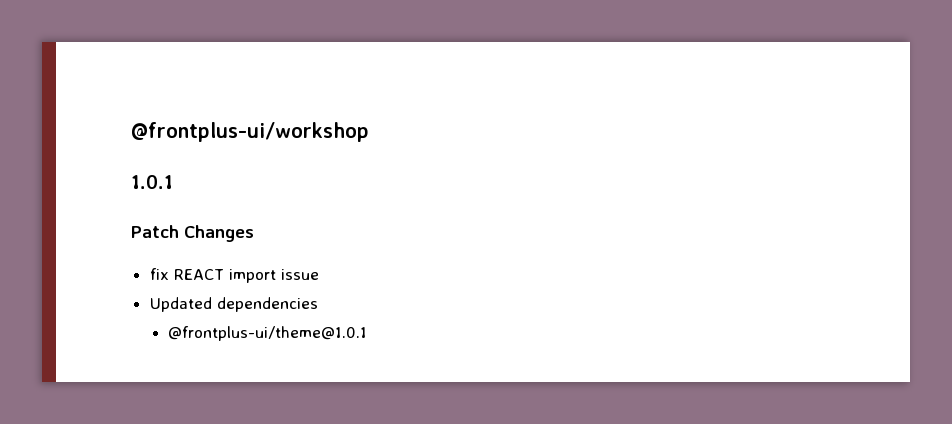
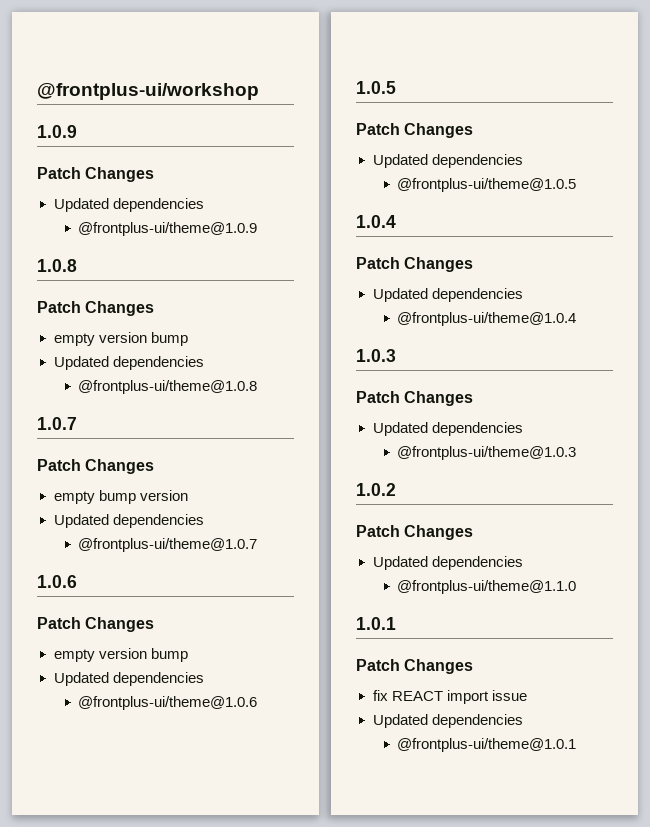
(369, 132) none -> [37,125,77,138] [37,167,155,182] [53,198,204,212] [78,222,258,236] [37,259,77,272] [37,301,155,316] [53,332,188,346] [53,356,204,370] [78,380,258,394] [37,417,77,430] [37,459,155,474] [53,490,188,504] [53,514,204,528] [78,538,258,552] [37,575,77,588] [37,617,155,632] [53,648,188,662] [53,672,204,686] [78,696,258,710] [356,81,396,94] [356,123,474,138] [372,154,523,168] [397,178,577,192] [356,215,396,228] [356,257,474,272] [372,288,523,302] [397,312,577,326] [356,349,396,362] [356,391,474,406] [372,422,523,436] [397,446,577,460] [356,483,396,496] [356,525,474,540] [372,556,523,570] [397,580,577,594] // 1.0.9 // Patch Changes // Updated dependencies // @frontplus-ui/theme@1.0.9 // 1.0.8 // Patch Changes // empty version bump // Updated dependencies // @frontplus-ui/theme@1.0.8 // 1.0.7 // Patch Changes // empty bump version // Updated dependencies // @frontplus-ui/theme@1.0.7 // 1.0.6 // Patch Changes // empty version bump // Updated dependencies // @frontplus-ui/theme@1.0.6 // 1.0.5 // Patch Changes // Updated dependencies // @frontplus-ui/theme@1.0.5 // 1.0.4 // Patch Changes // Updated dependencies // @frontplus-ui/theme@1.0.4 // 1.0.3 // Patch Changes // Updated dependencies // @frontplus-ui/theme@1.0.3 // 1.0.2 // Patch Changes // Updated dependencies // @frontplus-ui/theme@1.1.0

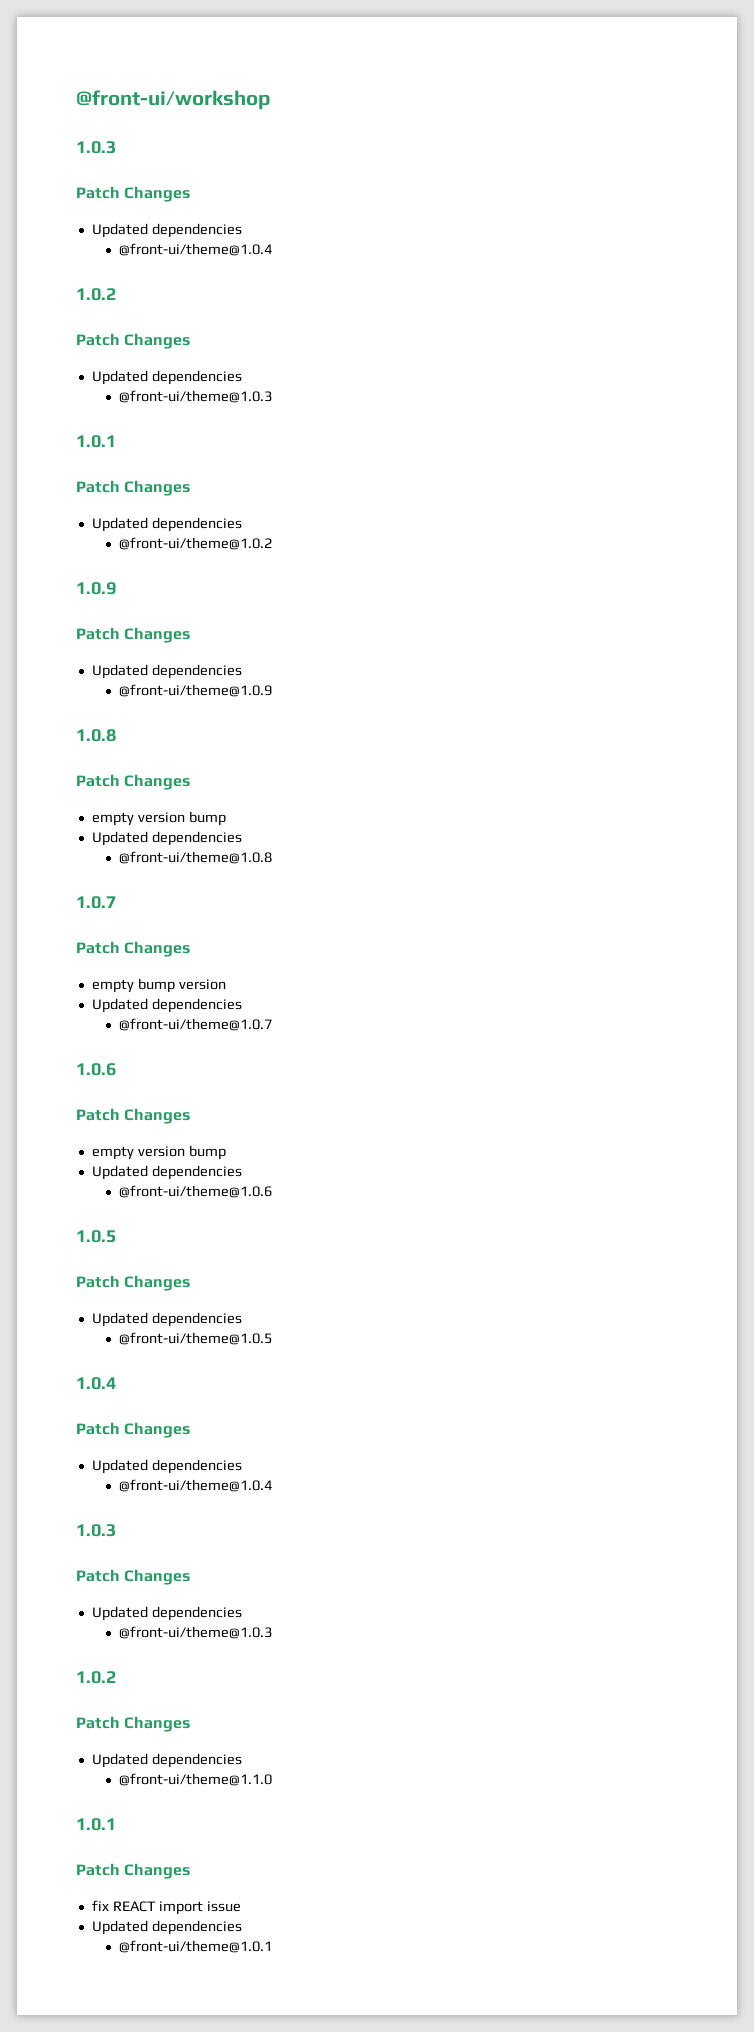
[37,83,259,100] @frontplus-ui/workshop -> [76,90,270,110] [76,141,116,154] [76,186,191,202] [91,223,242,238] [119,243,273,256] [76,288,116,301] [76,333,191,349] [91,370,242,385] [119,390,273,403] [76,435,116,448] [76,480,191,496] [91,517,242,532] [119,537,273,550] @front-ui/workshop // 1.0.3 // Patch Changes // Updated dependencies // @front-ui/theme@1.0.4 // 1.0.2 // Patch Changes // Updated dependencies // @front-ui/theme@1.0.3 // 1.0.1 // Patch Changes // Updated dependencies // @front-ui/theme@1.0.2
[78,222,258,236] @frontplus-ui/theme@1.0.9 -> [119,684,273,697] @front-ui/theme@1.0.9
[78,380,258,394] @frontplus-ui/theme@1.0.8 -> [119,851,273,864] @front-ui/theme@1.0.8
[78,538,258,552] @frontplus-ui/theme@1.0.7 -> [119,1018,273,1031] @front-ui/theme@1.0.7
[78,696,258,710] @frontplus-ui/theme@1.0.6 -> [119,1185,273,1198] @front-ui/theme@1.0.6
[397,178,577,192] @frontplus-ui/theme@1.0.5 -> [119,1332,273,1345] @front-ui/theme@1.0.5
[397,312,577,326] [356,349,396,362] [356,391,474,406] [372,422,523,436] [397,446,577,460] [356,483,396,496] [356,525,474,540] [372,556,523,570] [397,580,577,594] @frontplus-ui/theme@1.0.4 // 1.0.3 // Patch Changes // Updated dependencies // @frontplus-ui/theme@1.0.3 // 1.0.2 // Patch Changes // Updated dependencies // @frontplus-ui/theme@1.1.0 -> [119,1479,273,1492] [76,1524,116,1537] [76,1569,191,1585] [91,1606,242,1621] [119,1626,273,1639] [76,1671,116,1684] [76,1716,191,1732] [91,1753,242,1768] [119,1773,273,1786] @front-ui/theme@1.0.4 // 1.0.3 // Patch Changes // Updated dependencies // @front-ui/theme@1.0.3 // 1.0.2 // Patch Changes // Updated dependencies // @front-ui/theme@1.1.0
[397,738,577,752] @frontplus-ui/theme@1.0.1 -> [119,1940,273,1953] @front-ui/theme@1.0.1

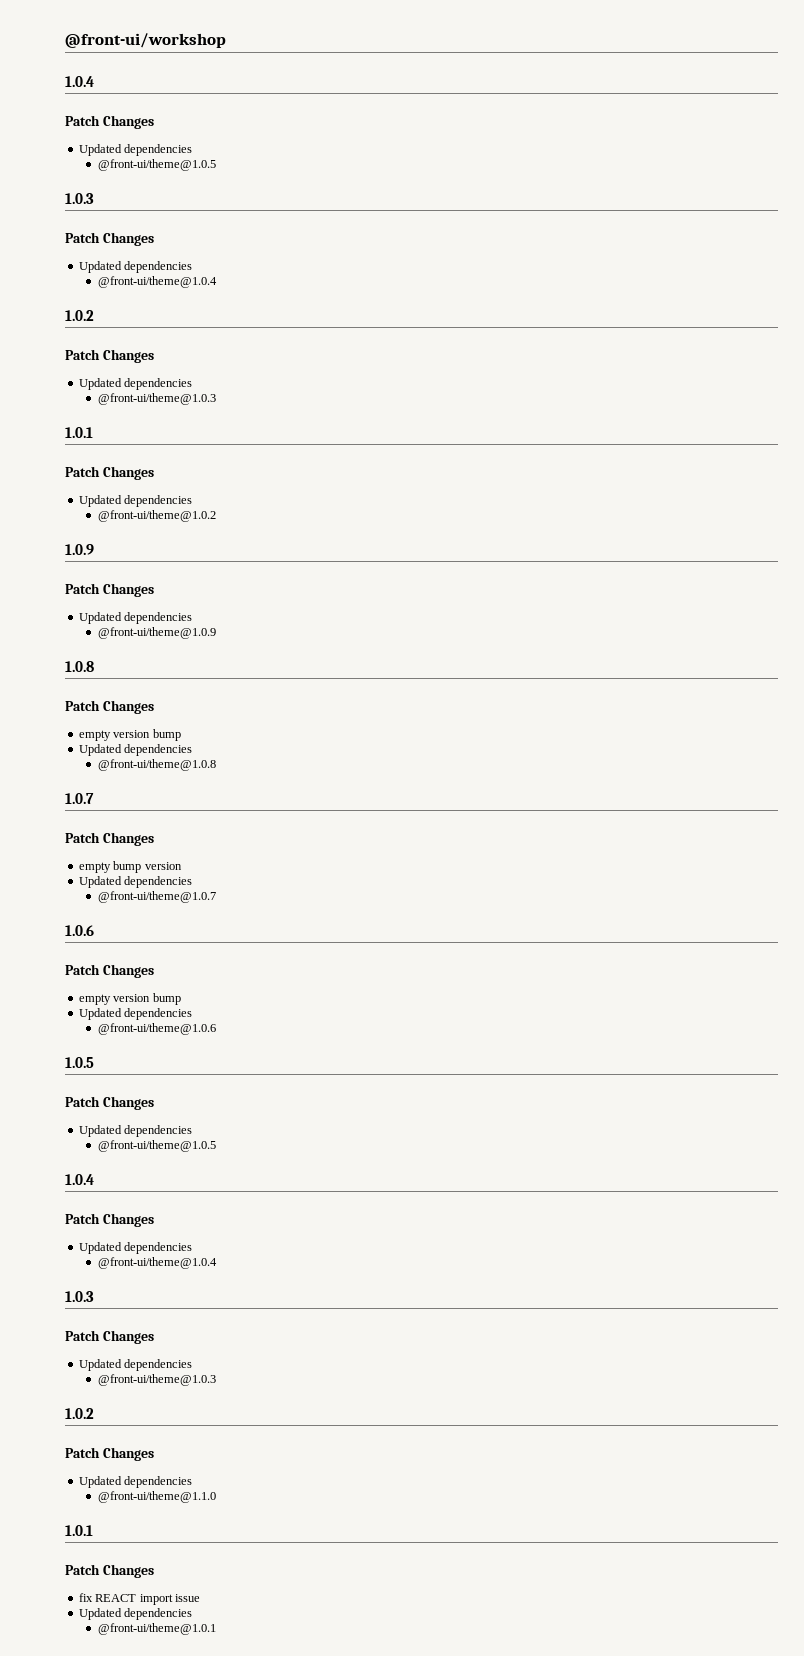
(270, 100) none -> [65,76,94,87] [65,115,154,129] [78,144,193,156] [97,159,216,171] // 1.0.4 // Patch Changes // Updated dependencies // @front-ui/theme@1.0.5

